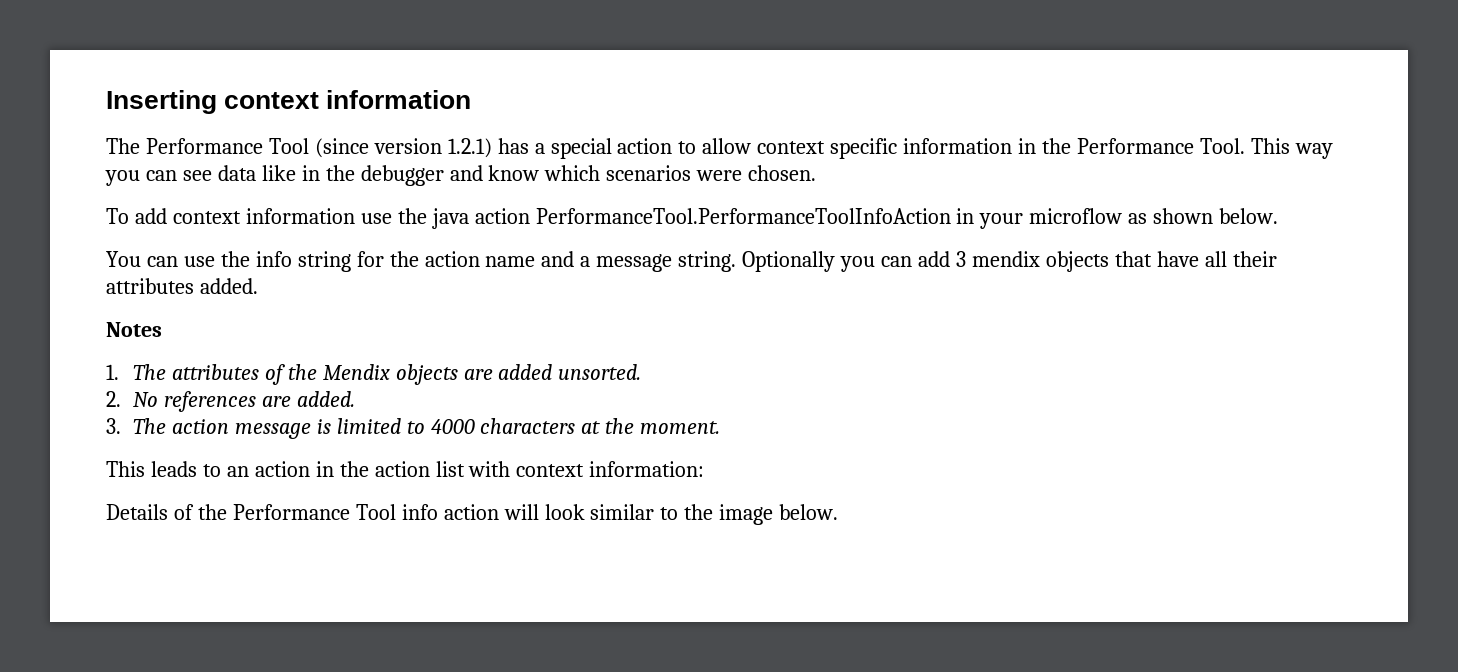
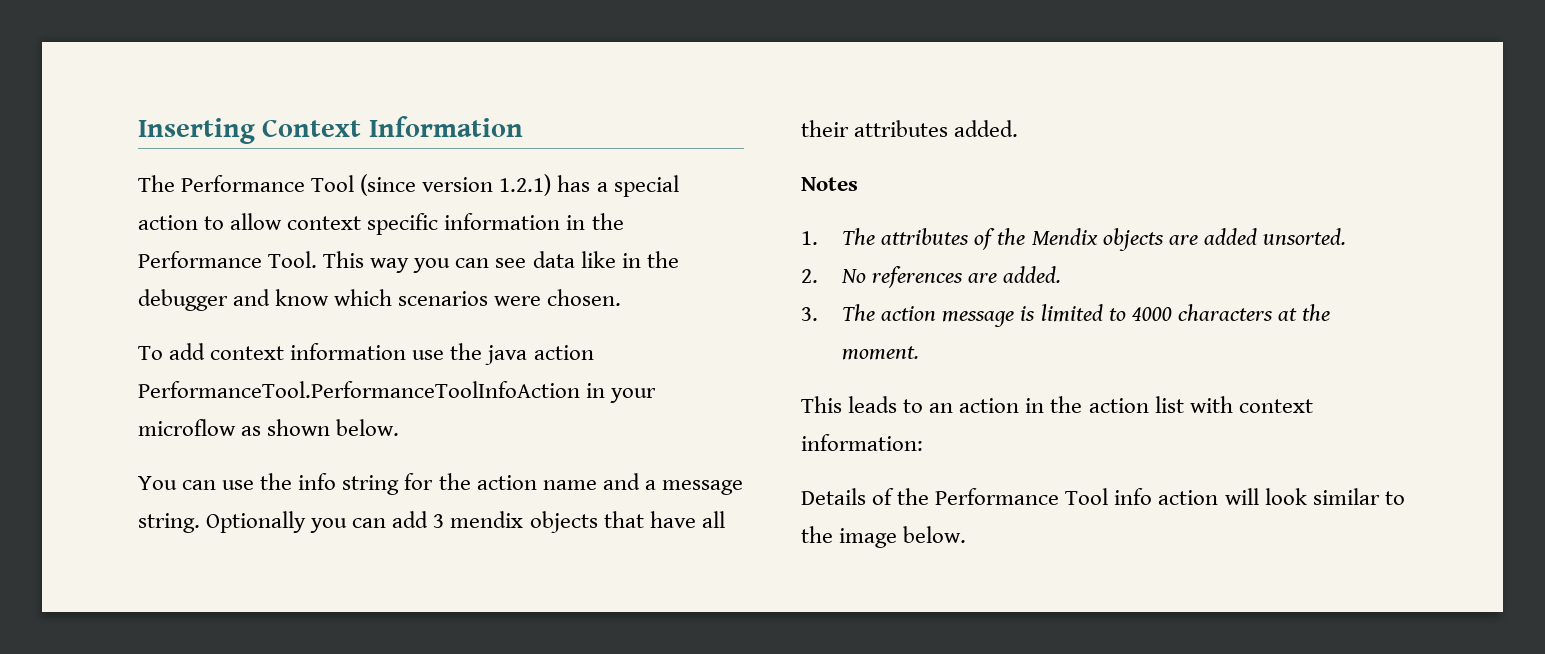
[224,90,472,109] context information -> [262,116,523,137] Context Information

